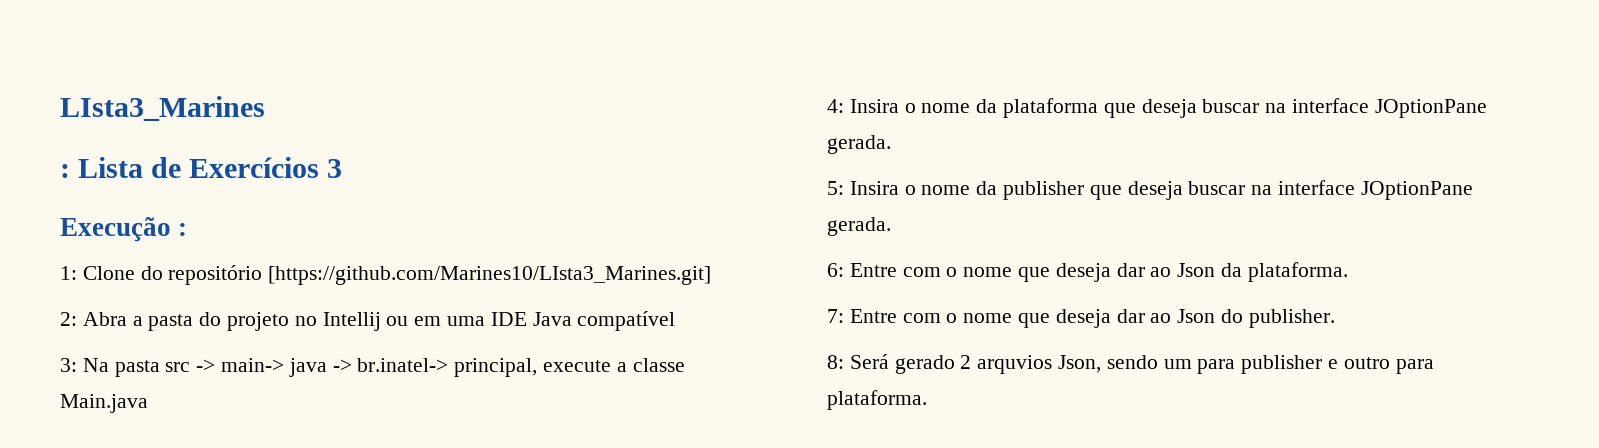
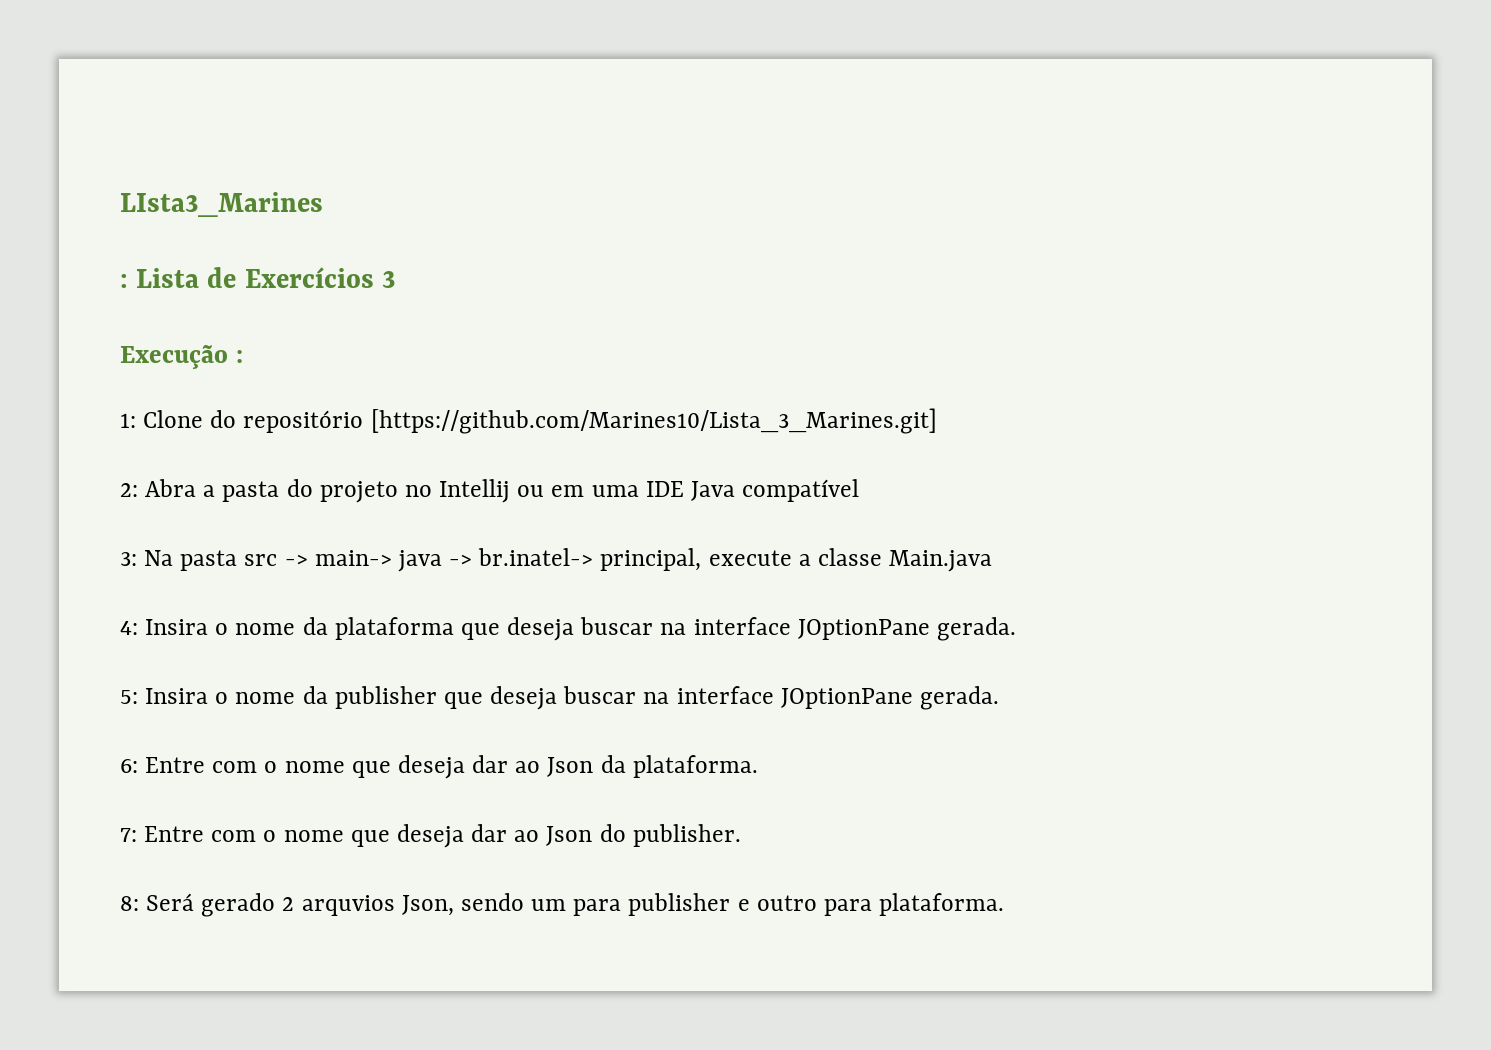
[268,266,712,285] [https://github.com/Marines10/LIsta3_Marines.git] -> [370,408,937,434] [https://github.com/Marines10/Lista_3_Marines.git]

